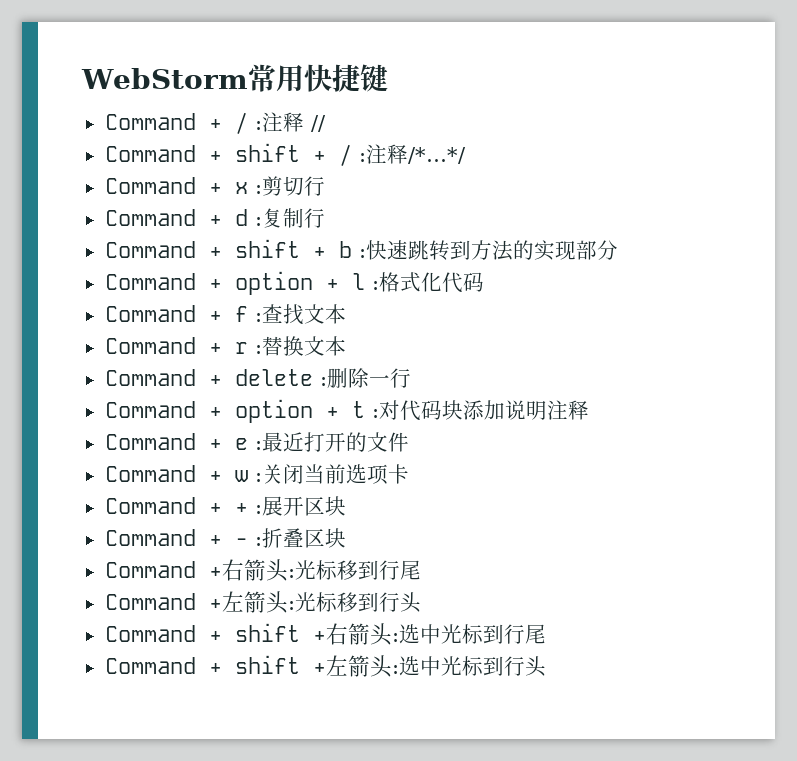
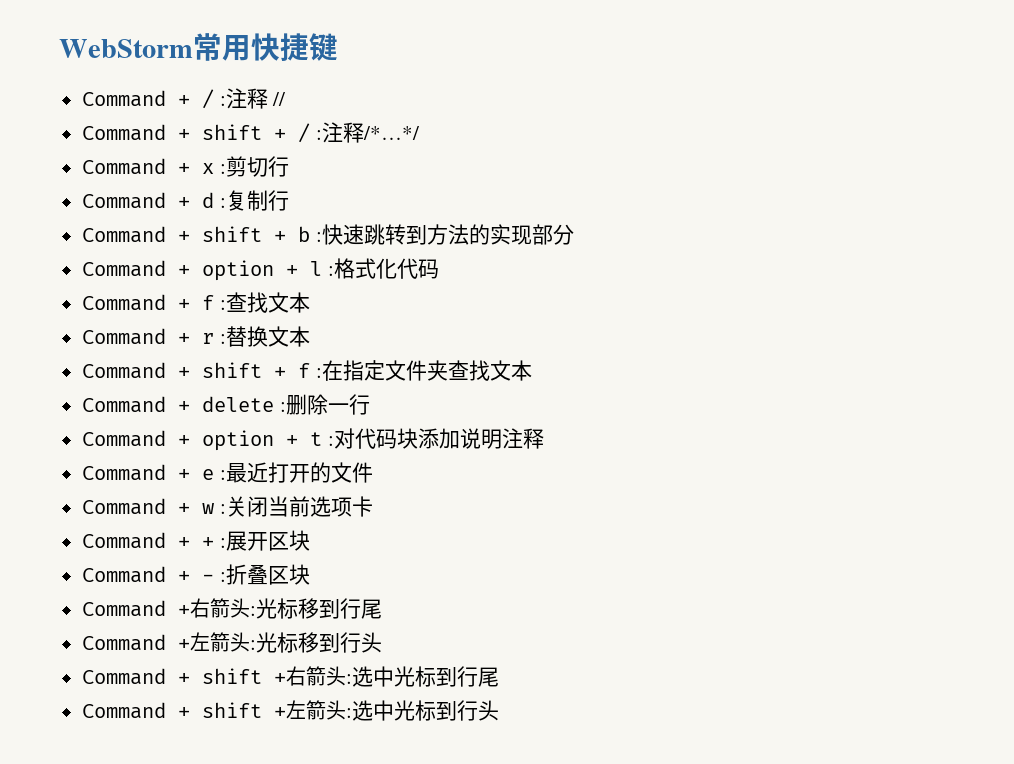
(346, 346) none -> [82,360,532,381] // Command + shift + f :在指定文件夹查找文本

